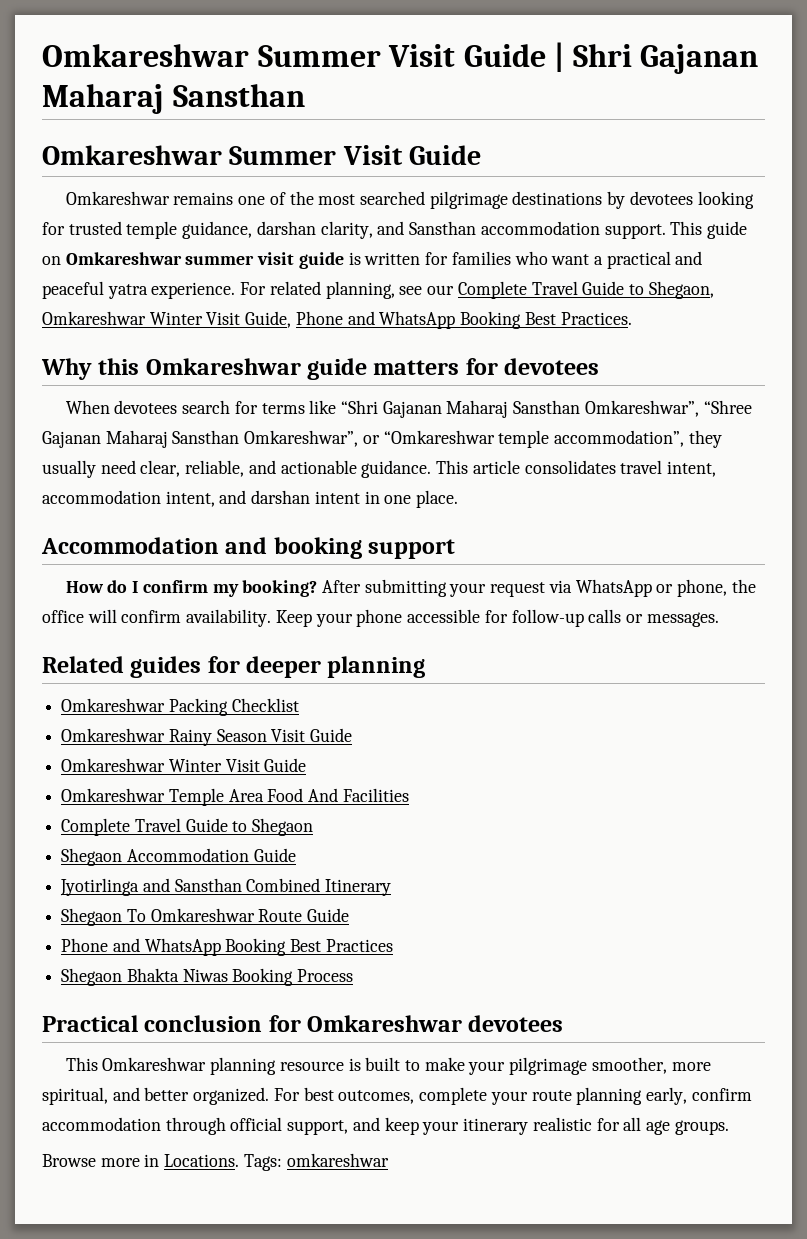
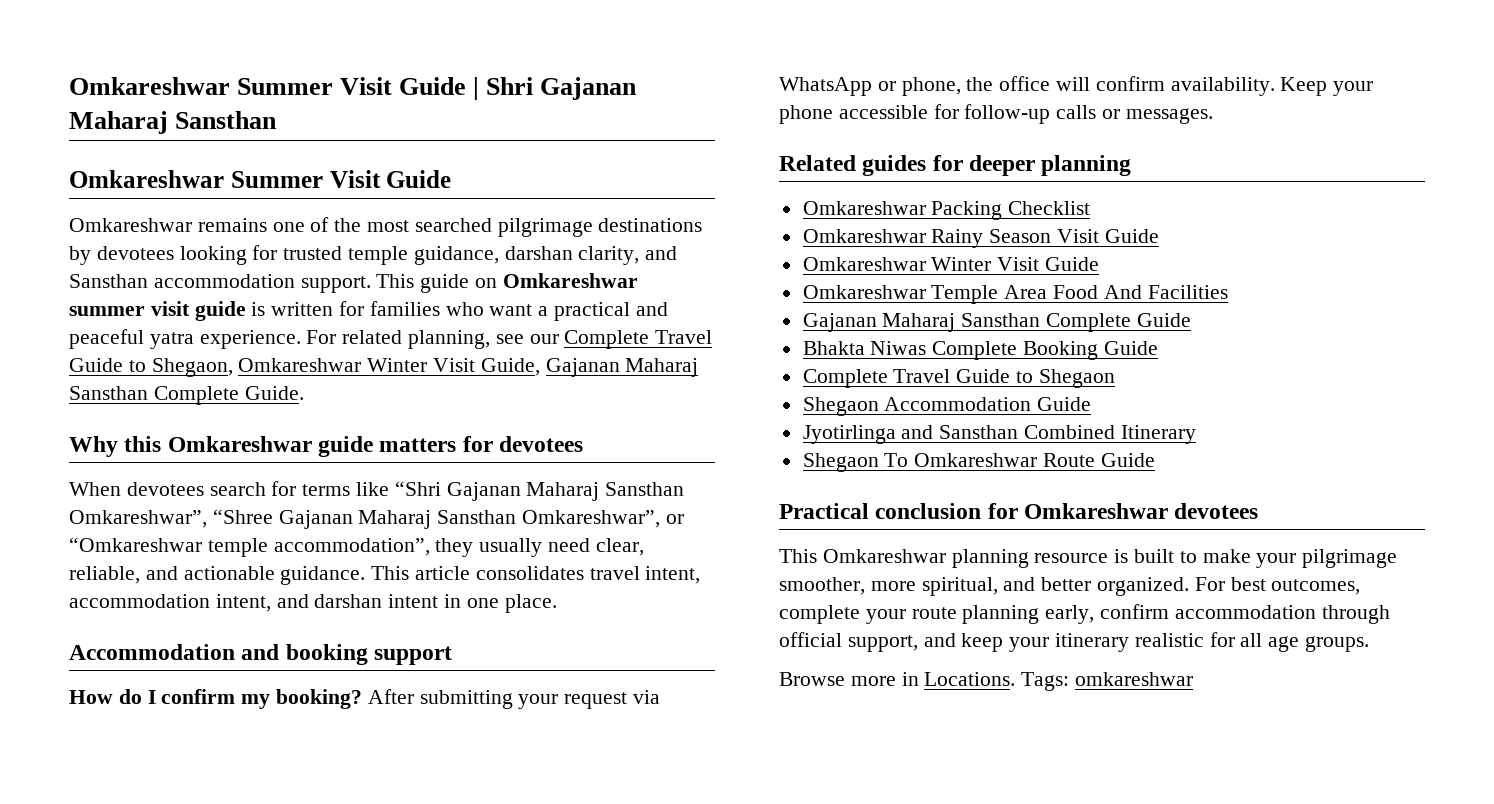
[295,311,632,329] Phone and WhatsApp Booking Best Practices. -> [545,358,699,377] [69,386,304,405] Gajanan Maharaj Sansthan Complete Guide.
(409, 795) none -> [802,313,1191,332] [802,341,1158,360] // Gajanan Maharaj Sansthan Complete Guide // Bhakta Niwas Complete Booking Guide
[61,938,393,956] [61,968,354,986] // Phone and WhatsApp Booking Best Practices // Shegaon Bhakta Niwas Booking Process -> (1155, 460) none

